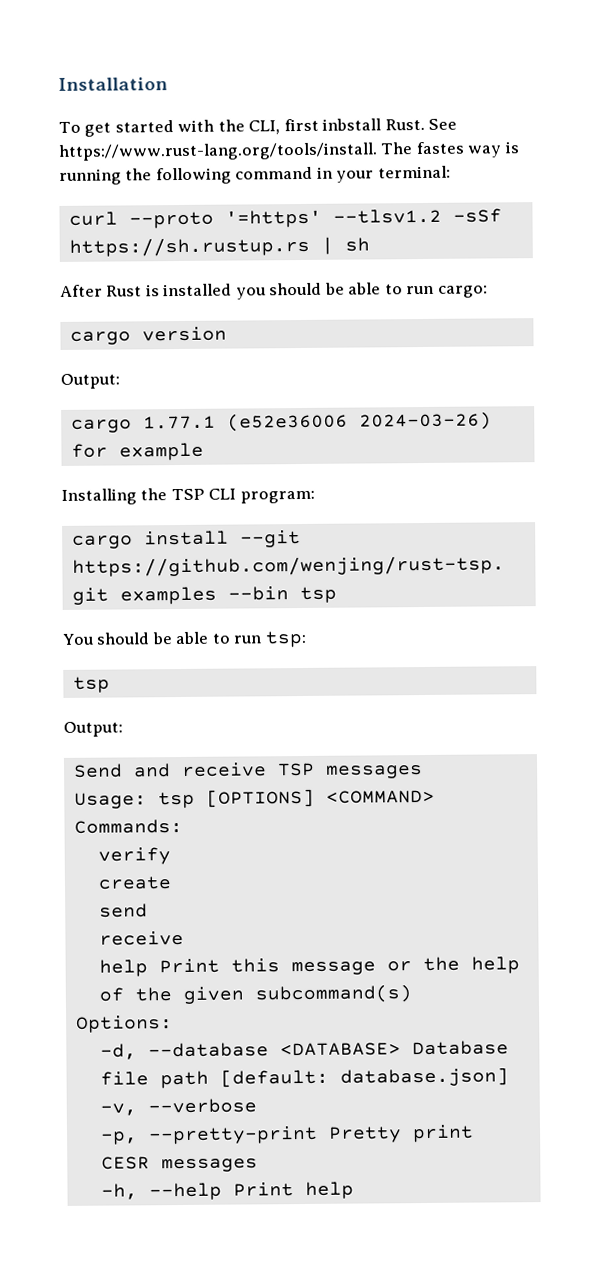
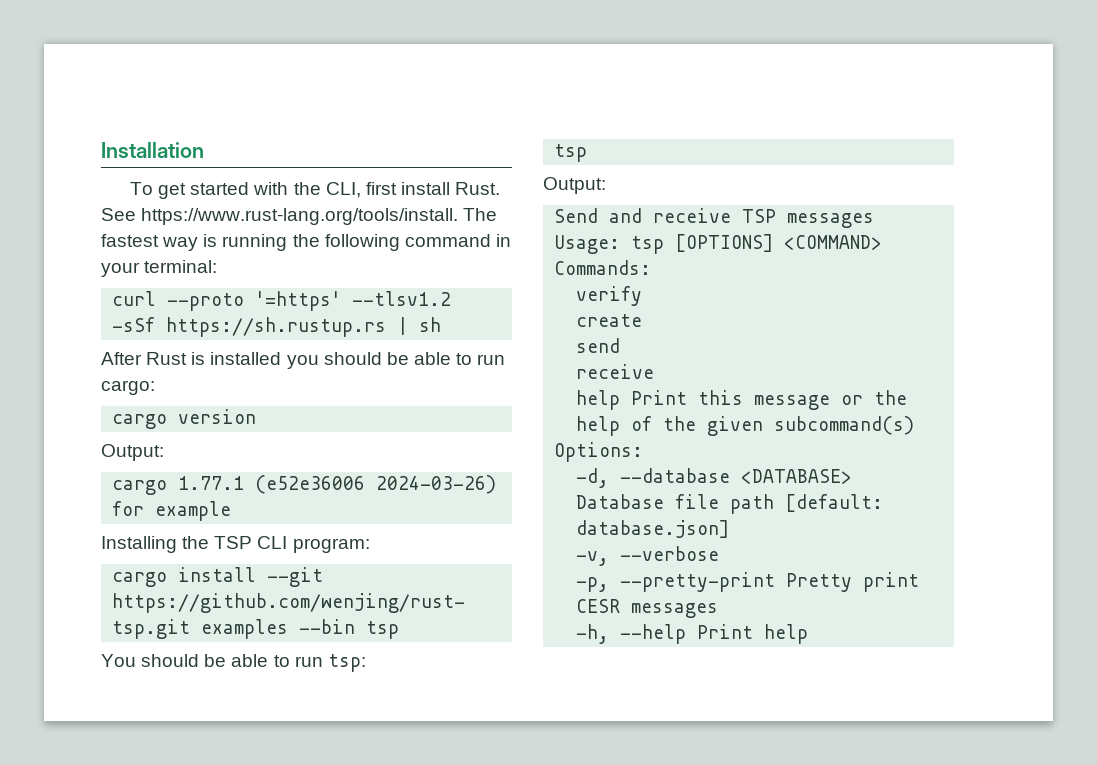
[322,118,382,131] inbstall -> [401,182,451,195] install
[415,141,465,155] fastes -> [101,234,159,247] fastest

